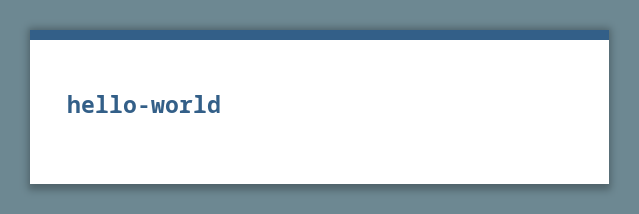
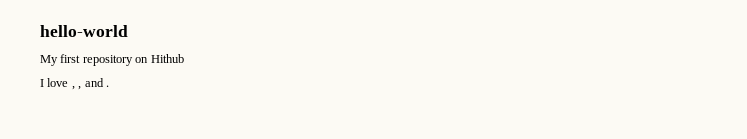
(221, 104) none -> [40,54,184,66] [40,78,109,90] // My first repository on Hithub // I love , , and .

